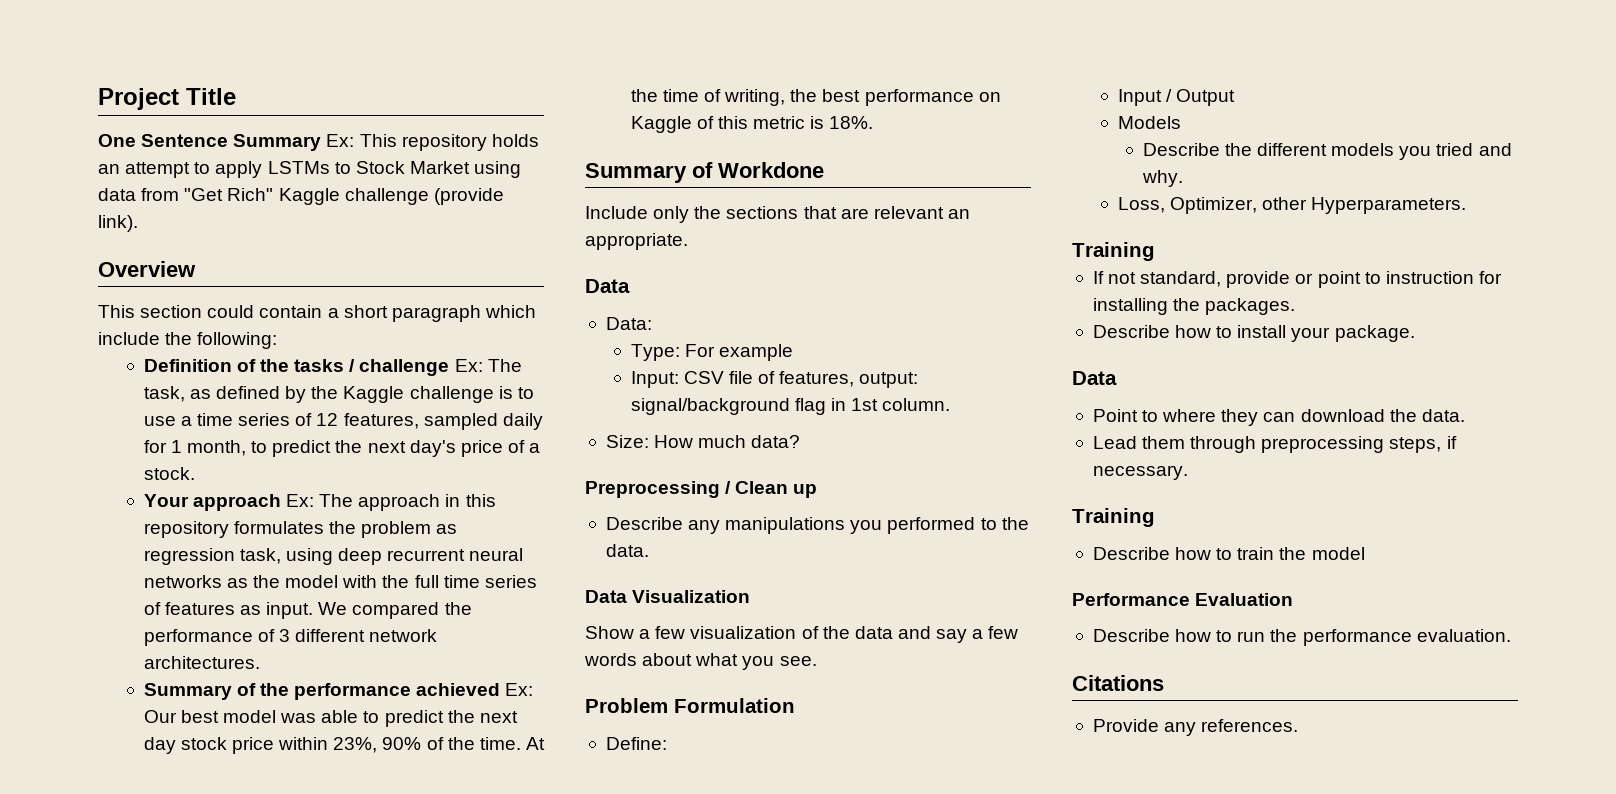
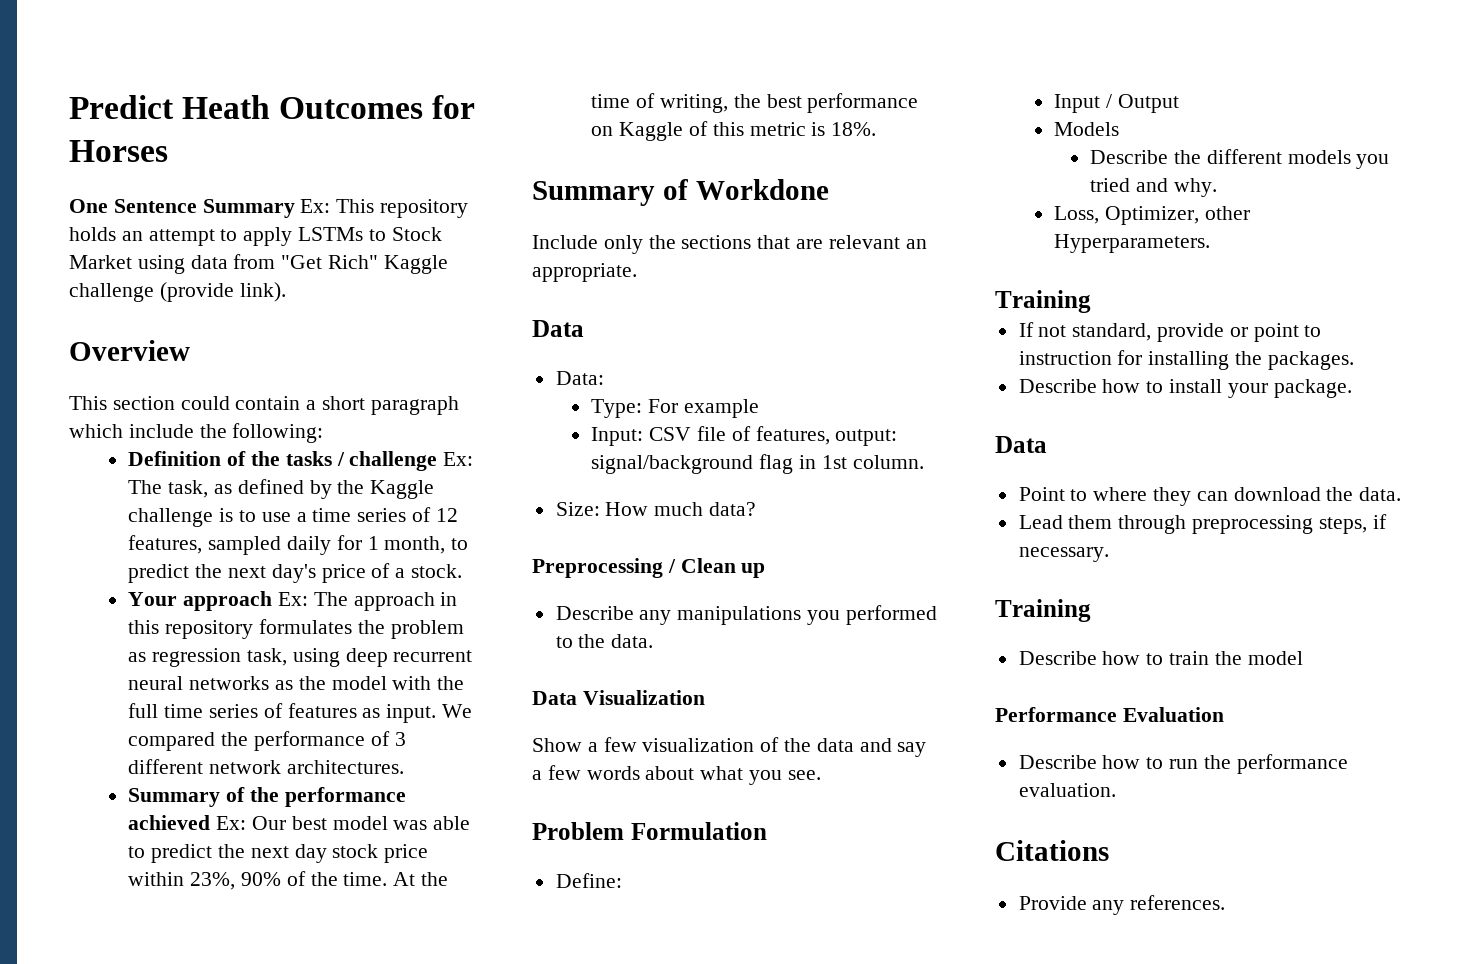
[98,88,236,110] Project Title -> [69,95,476,119] [69,140,168,162] Predict Heath Outcomes for Horses

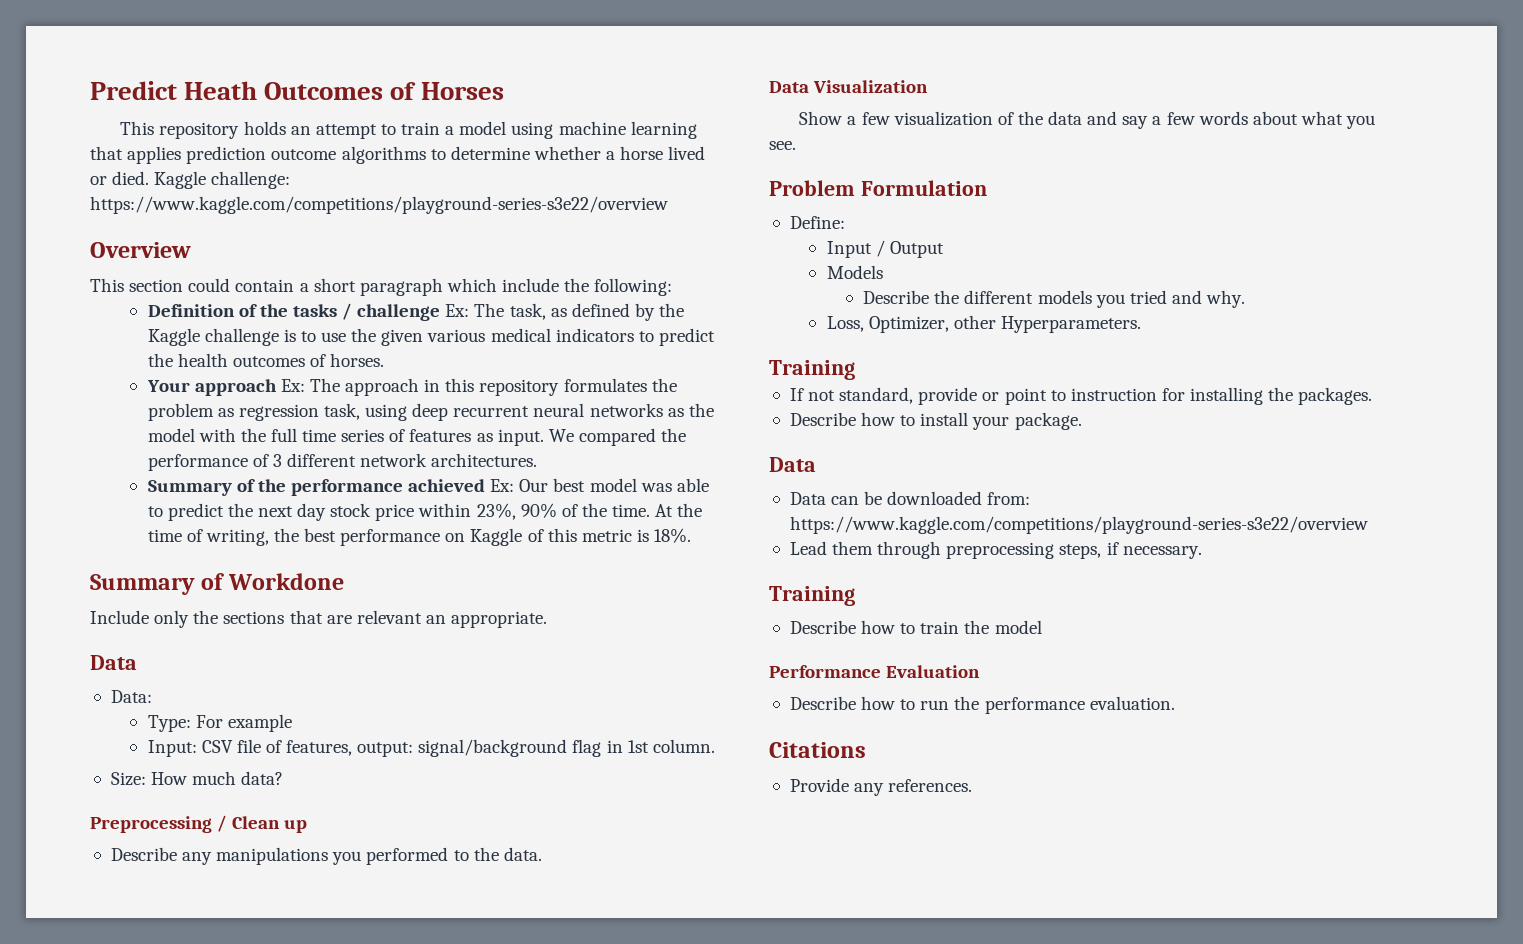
[432,95,476,119] for -> [390,82,417,100] of
[69,199,331,218] One Sentence Summary Ex: -> (504, 91) none
[243,227,442,246] [69,254,448,274] [69,282,286,302] apply LSTMs to Stock Market using data from "Get Rich" Kaggle challenge (provide link). -> [401,121,697,139] [90,146,706,164] [90,171,291,189] [90,196,668,214] train a model using machine learning that applies prediction outcome algorithms to determine whether a horse lived or died. Kaggle challenge: https://www.kaggle.com/competitions/playground-series-s3e22/overview
[296,507,458,522] [128,535,469,555] [128,563,463,583] a time series of 12 features, sampled daily for 1 month, to predict the next day's price of a stock. -> [351,328,715,346] [147,353,385,367] the given various medical indicators to predict the health outcomes of horses.
[1018,487,1402,506] Point to where they can download the data. -> [789,491,1031,505] [789,516,1368,534] Data can be downloaded from: https://www.kaggle.com/competitions/playground-series-s3e22/overview

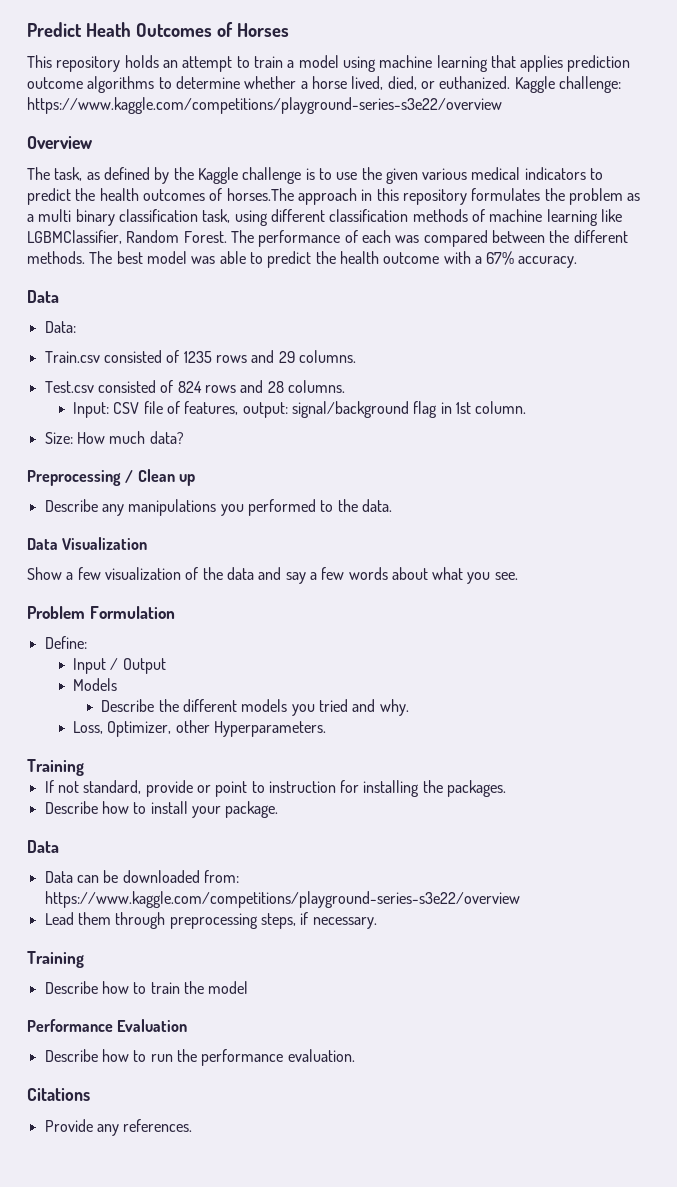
[668,146,706,160] [90,171,150,185] lived or died. -> [351,76,511,90] lived, died, or euthanized.
[90,278,673,296] [147,303,470,321] This section could contain a short paragraph which include the following: // Definition of the tasks / challenge Ex: -> (92, 142) none
[330,353,385,367] [146,378,340,396] horses. // Your approach Ex: The -> [226,188,294,201] horses.The
[238,403,714,421] [147,428,687,446] [147,453,538,471] [147,479,549,496] regression task, using deep recurrent neural networks as the model with the full time series of features as input. We compared the performance of 3 different network architectures. // Summary of the performance achieved Ex: Our -> [27,209,622,226] [27,230,628,247] [27,251,113,264] a multi binary classification task, using different classification methods of machine learning like LGBMClassifier, Random Forest. The performance of each was compared between the different methods. The
[257,503,703,521] [147,528,692,546] [90,573,344,595] [90,610,548,628] [90,655,137,670] [110,690,152,703] [147,714,292,732] next day stock price within 23%, 90% of the time. At the time of writing, the best performance on Kaggle of this metric is 18%. // Summary of Workdone // Include only the sections that are relevant an appropriate. // Data // Data: // Type: For example -> [339,251,578,268] [27,290,59,303] [44,321,76,333] [44,350,356,363] [44,380,345,393] health outcome with a 67% accuracy. // Data // Data: // Train.csv consisted of 1235 rows and 29 columns. // Test.csv consisted of 824 rows and 28 columns.

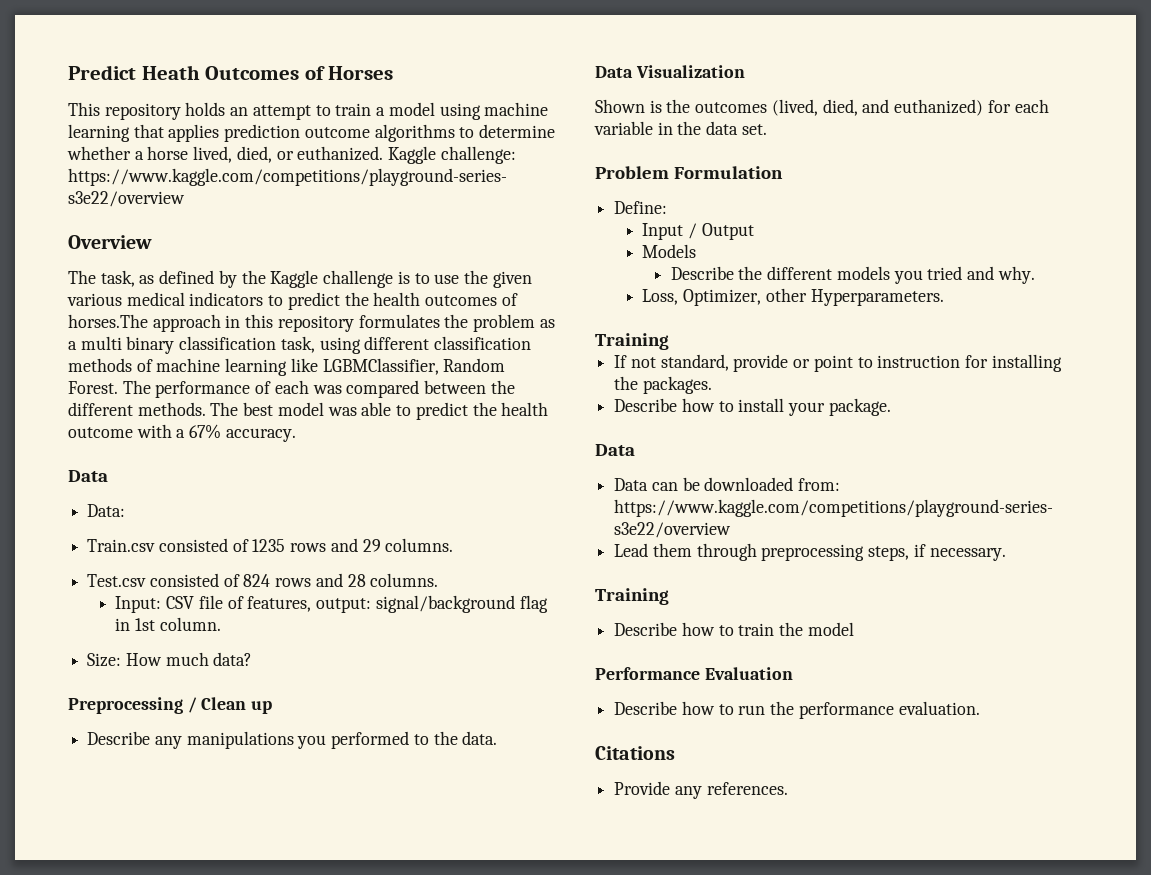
[27,567,518,584] Show a few visualization of the data and say a few words about what you see. -> [595,99,1049,116] [594,121,767,135] Shown is the outcomes (lived, died, and euthanized) for each variable in the data set.

